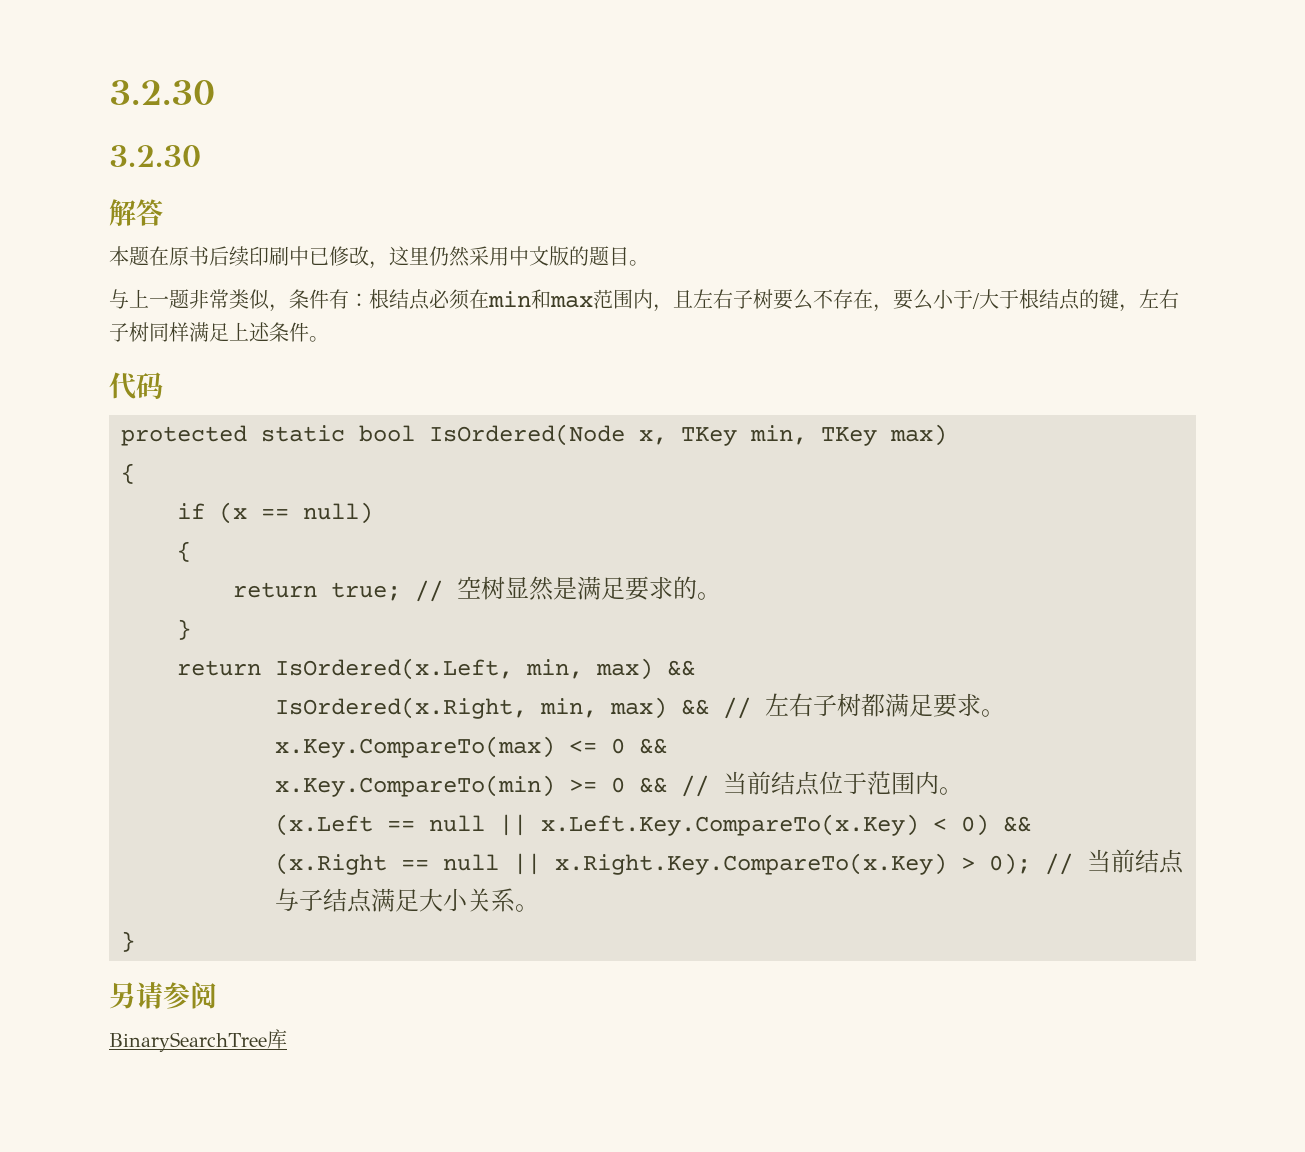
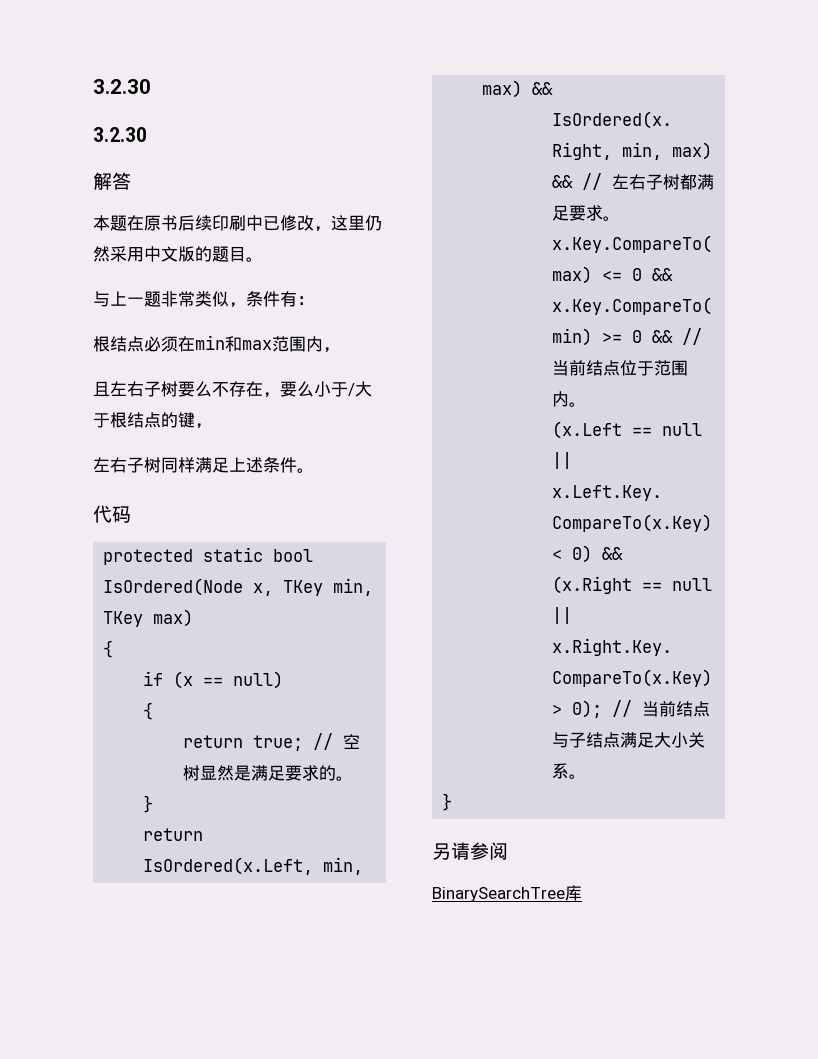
(369, 300) none -> (314, 300) //
(673, 308) none -> (340, 350) //
(1139, 308) none -> (212, 426) //

